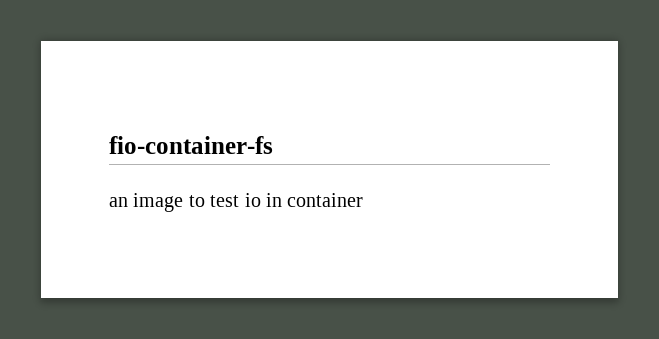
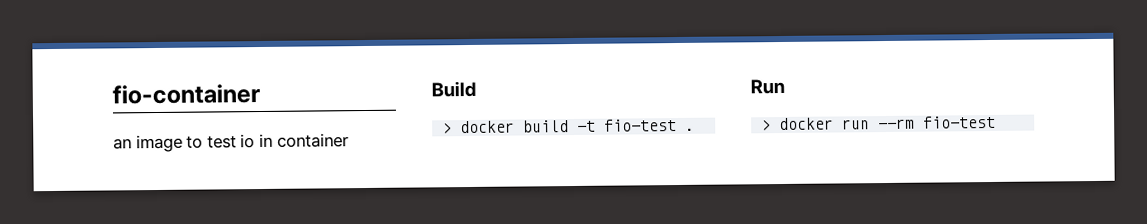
[109,136,273,154] fio-container-fs -> [112,84,261,105] fio-container
(364, 200) none -> [431,80,477,98] [442,119,696,134] [750,78,785,95] [761,115,997,131] // Build // > docker build -t fio-test . // Run // > docker run --rm fio-test

